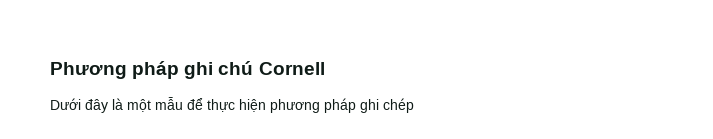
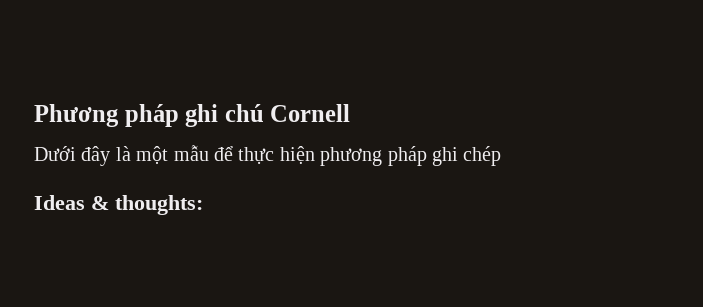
(414, 105) none -> [34,195,203,215] // Ideas & thoughts:

